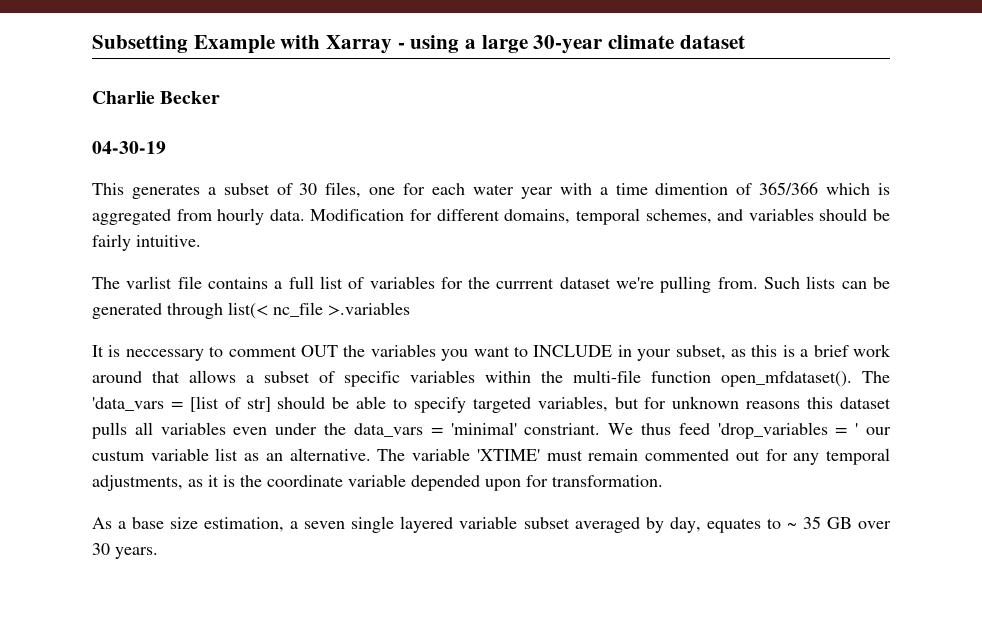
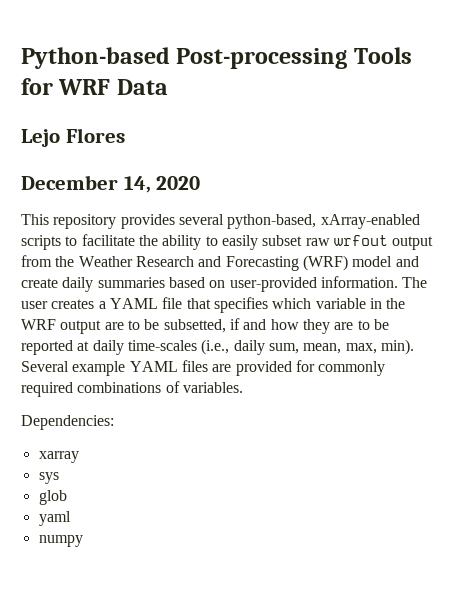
[92,35,745,54] [92,91,221,104] [92,141,166,154] [92,182,891,199] [92,208,891,225] [92,234,201,251] [92,276,890,293] [92,302,410,319] [92,344,891,361] [92,370,890,387] [92,396,891,413] [92,422,891,439] [92,448,891,465] [92,474,663,491] [92,516,892,533] [92,543,158,559] Subsetting Example with Xarray - using a large 30-year climate dataset // Charlie Becker // 04-30-19 // This generates a subset of 30 files, one for each water year with a time dimention of 365/366 which is aggregated from hourly data. Modification for different domains, temporal schemes, and variables should be fairly intuitive. // The varlist file contains a full list of variables for the currrent dataset we're pulling from. Such lists can be generated through list(< nc_file >.variables // It is neccessary to comment OUT the variables you want to INCLUDE in your subset, as this is a brief work around that allows a subset of specific variables within the multi-file function open_mfdataset(). The 'data_vars = [list of str] should be able to specify targeted variables, but for unknown reasons this dataset pulls all variables even under the data_vars = 'minimal' constriant. We thus feed 'drop_variables = ' our custum variable list as an alternative. The variable 'XTIME' must remain commented out for any temporal adjustments, as it is the coordinate variable depended upon for transformation. // As a base size estimation, a seven single layered variable subset averaged by day, equates to ~ 35 GB over 30 years. -> [21,47,412,69] [21,78,168,95] [21,128,125,147] [21,175,201,193] [21,214,420,229] [21,234,434,250] [21,255,419,271] [21,276,428,292] [21,297,406,313] [21,318,389,334] [21,339,414,355] [21,360,386,376] [21,381,243,397] [21,415,114,430] [38,451,79,463] [38,472,59,484] [38,490,67,505] [38,511,71,526] [38,535,83,547] Python-based Post-processing Tools for WRF Data // Lejo Flores // December 14, 2020 // This repository provides several python-based, xArray-enabled scripts to facilitate the ability to easily subset raw wrfout output from the Weather Research and Forecasting (WRF) model and create daily summaries based on user-provided information. The user creates a YAML file that specifies which variable in the WRF output are to be subsetted, if and how they are to be reported at daily time-scales (i.e., daily sum, mean, max, min). Several example YAML files are provided for commonly required combinations of variables. // Dependencies: // xarray // sys // glob // yaml // numpy

